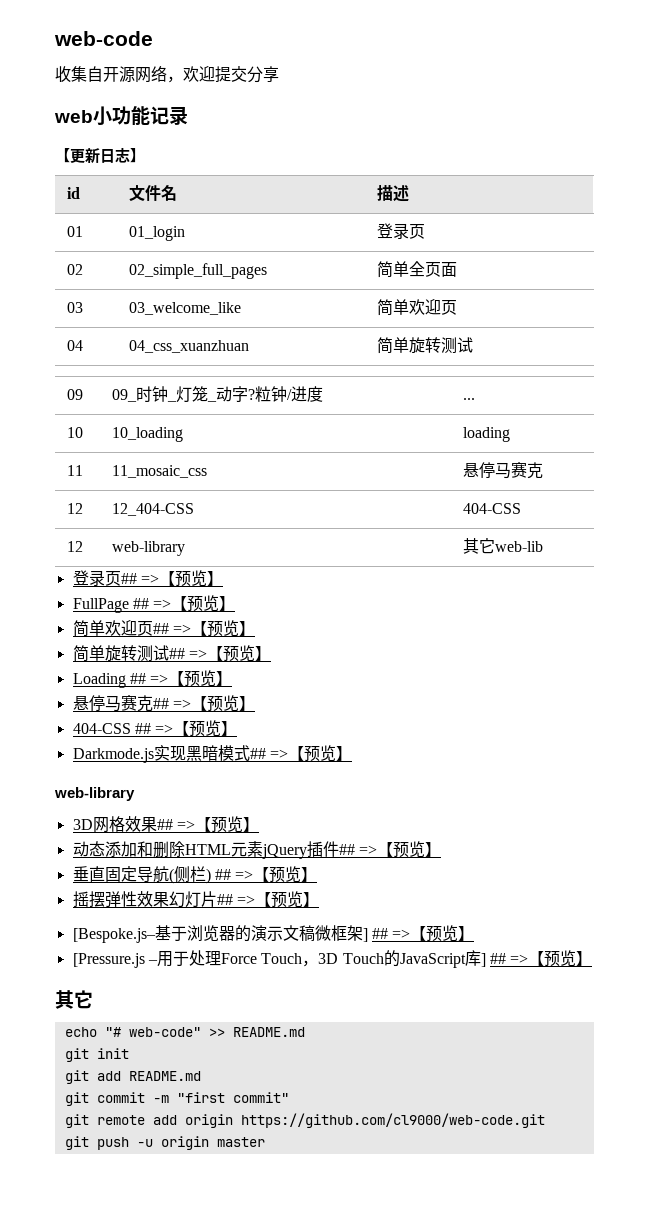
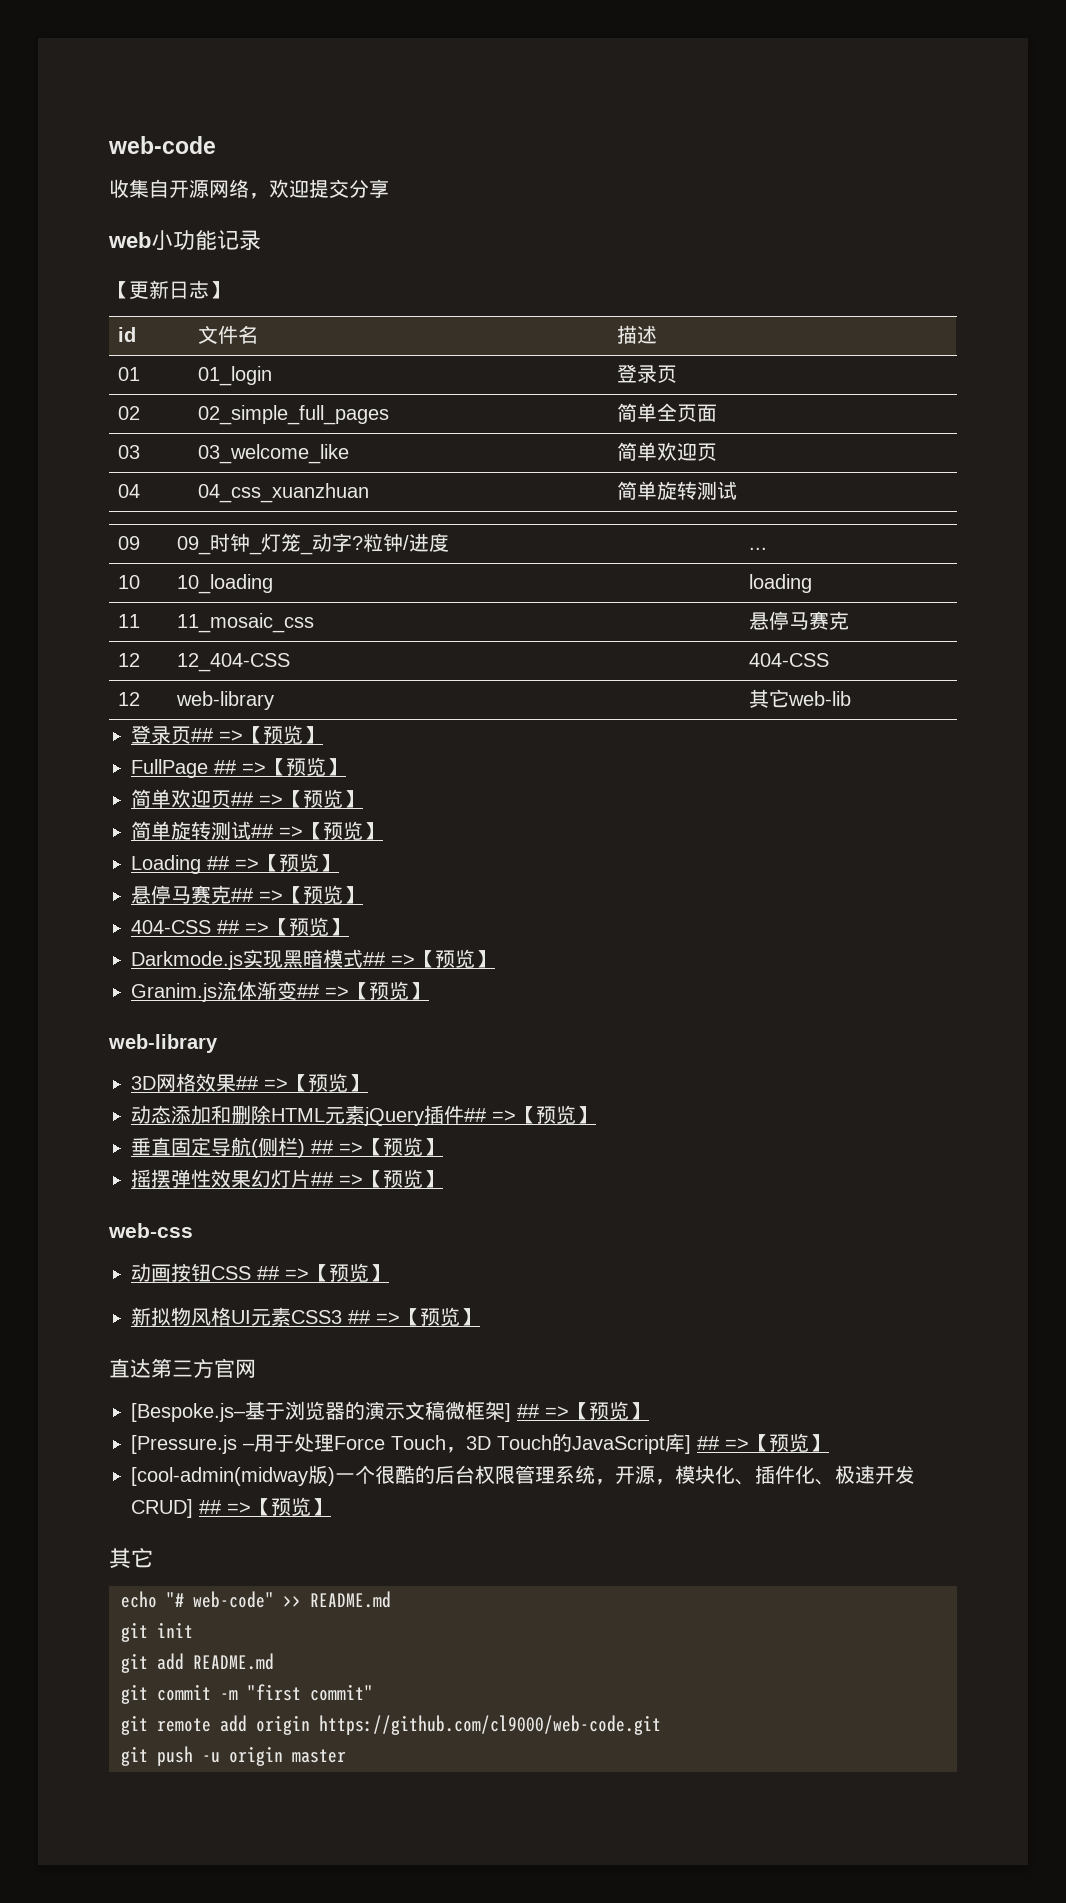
(352, 753) none -> [131,981,429,1002] // Granim.js流体渐变## =>【预览】
(319, 899) none -> [108,1223,193,1238] [131,1263,389,1282] [131,1307,480,1326] [109,1358,256,1378] // web-css // 动画按钮CSS ## =>【预览】 // 新拟物风格UI元素CSS3 ## =>【预览】 // 直达第三方官网
(593, 958) none -> [131,1465,915,1486] [131,1497,331,1518] // [cool-admin(midway版)一个很酷的后台权限管理系统，开源，模块化、插件化、极速开发CRUD] ## =>【预览】

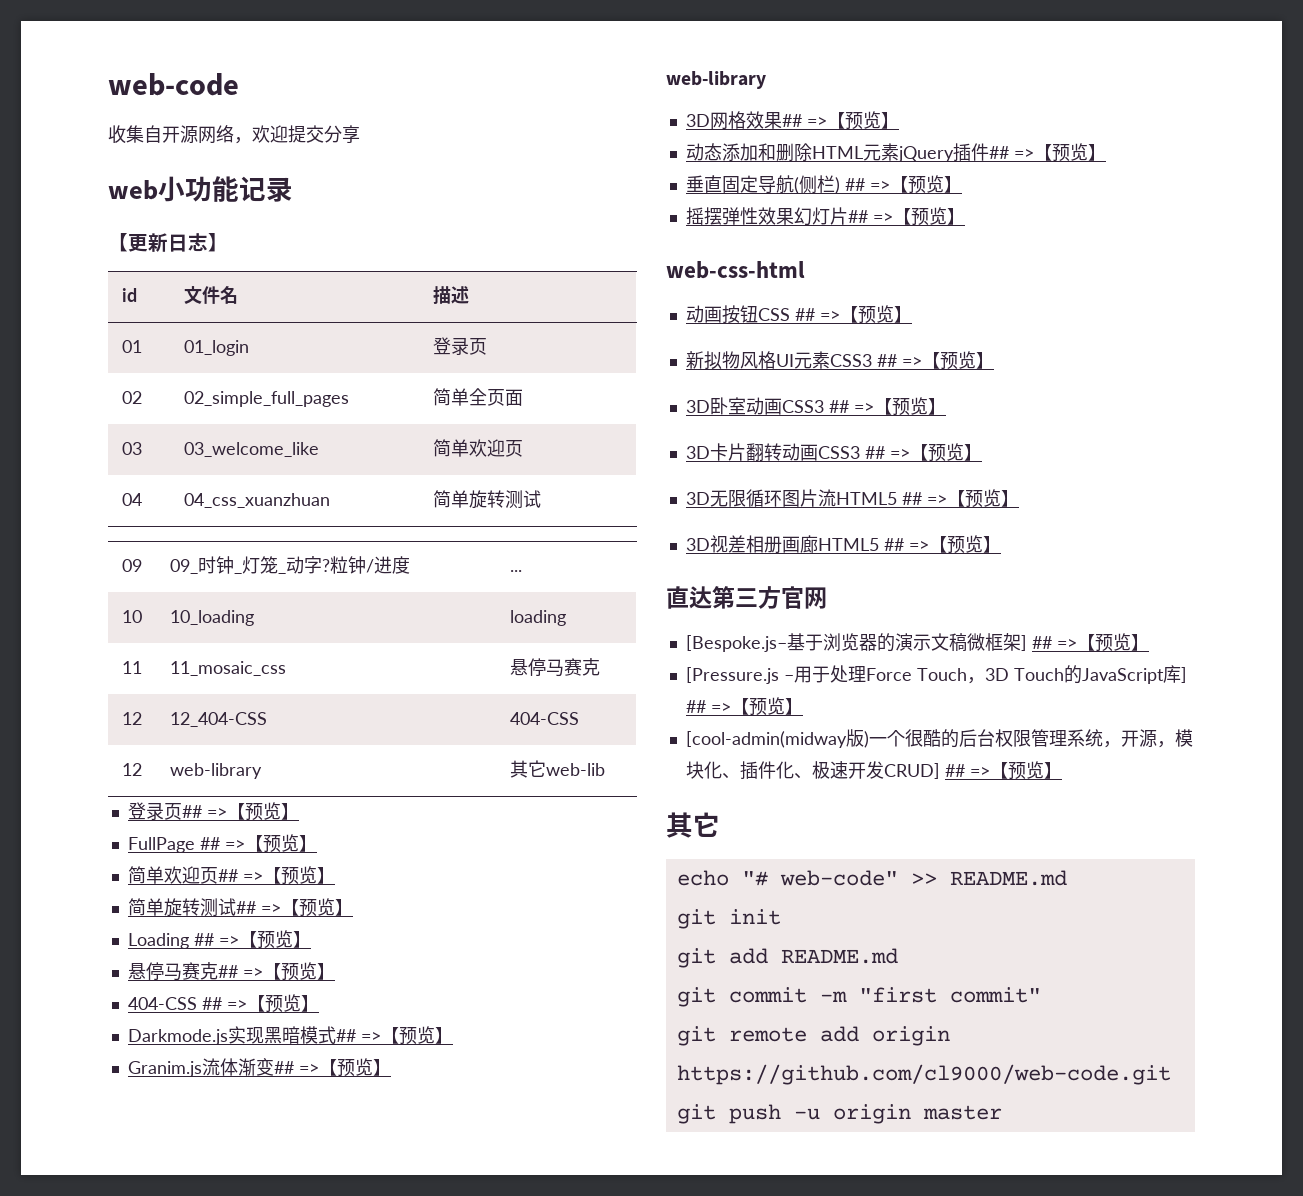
[108,1223,193,1238] web-css -> [666,261,805,279] web-css-html
(480, 1317) none -> [685,397,946,416] [685,443,982,462] [685,489,1019,508] [685,535,1001,554] // 3D卧室动画CSS3 ## =>【预览】 // 3D卡片翻转动画CSS3 ## =>【预览】 // 3D无限循环图片流HTML5 ## =>【预览】 // 3D视差相册画廊HTML5 ## =>【预览】

